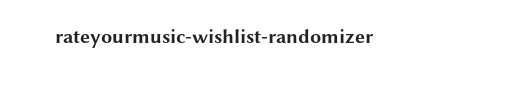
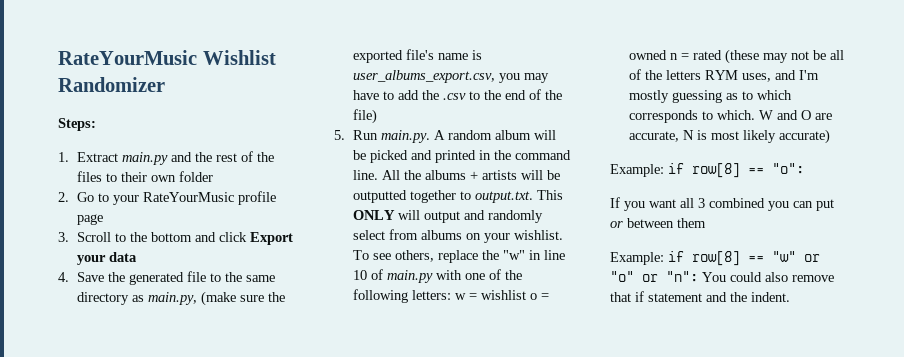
[55,29,374,48] rateyourmusic-wishlist-randomizer -> [58,50,276,65] [58,77,165,92] [58,118,96,131] [58,151,274,165] [76,171,213,182] [58,191,276,205] [76,214,103,225] [58,232,293,245] [76,252,137,265] [58,271,275,285] [76,291,285,306] [352,49,482,63] [352,70,549,83] [352,89,562,100] [352,109,377,124] [334,130,556,143] [352,150,571,163] [352,170,560,180] [352,190,563,203] [352,210,543,223] [352,229,563,243] [352,250,565,263] [352,269,522,283] [352,289,549,303] [628,49,844,64] [628,69,819,82] [628,90,792,103] [628,110,832,123] [628,129,830,144] [610,163,804,178] [610,197,834,211] [610,218,706,228] [610,251,820,266] [610,271,834,282] [610,291,790,302] RateYourMusic Wishlist Randomizer // Steps: // 1. Extract main.py and the rest of the files to their own folder // 2. Go to your RateYourMusic profile page // 3. Scroll to the bottom and click Export your data // 4. Save the generated file to the same directory as main.py, (make sure the exported file's name is user_albums_export.csv, you may have to add the .csv to the end of the file) // 5. Run main.py. A random album will be picked and printed in the command line. All the albums + artists will be outputted together to output.txt. This ONLY will output and randomly select from albums on your wishlist. To see others, replace the "w" in line 10 of main.py with one of the following letters: w = wishlist o = owned n = rated (these may not be all of the letters RYM uses, and I'm mostly guessing as to which corresponds to which. W and O are accurate, N is most likely accurate) // Example: if row[8] == "o": // If you want all 3 combined you can put or between them // Example: if row[8] == "w" or "o" or "n": You could also remove that if statement and the indent.

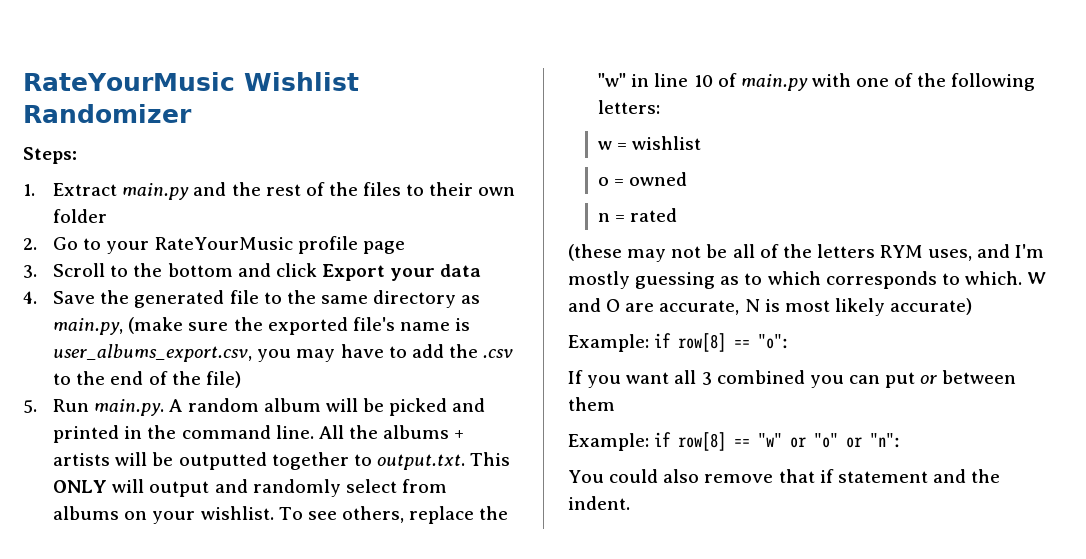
(451, 295) none -> (661, 107) //
(526, 295) none -> (702, 143) //
(667, 55) none -> (688, 179) //
(722, 55) none -> (678, 215) //
(698, 276) none -> (903, 440) //

